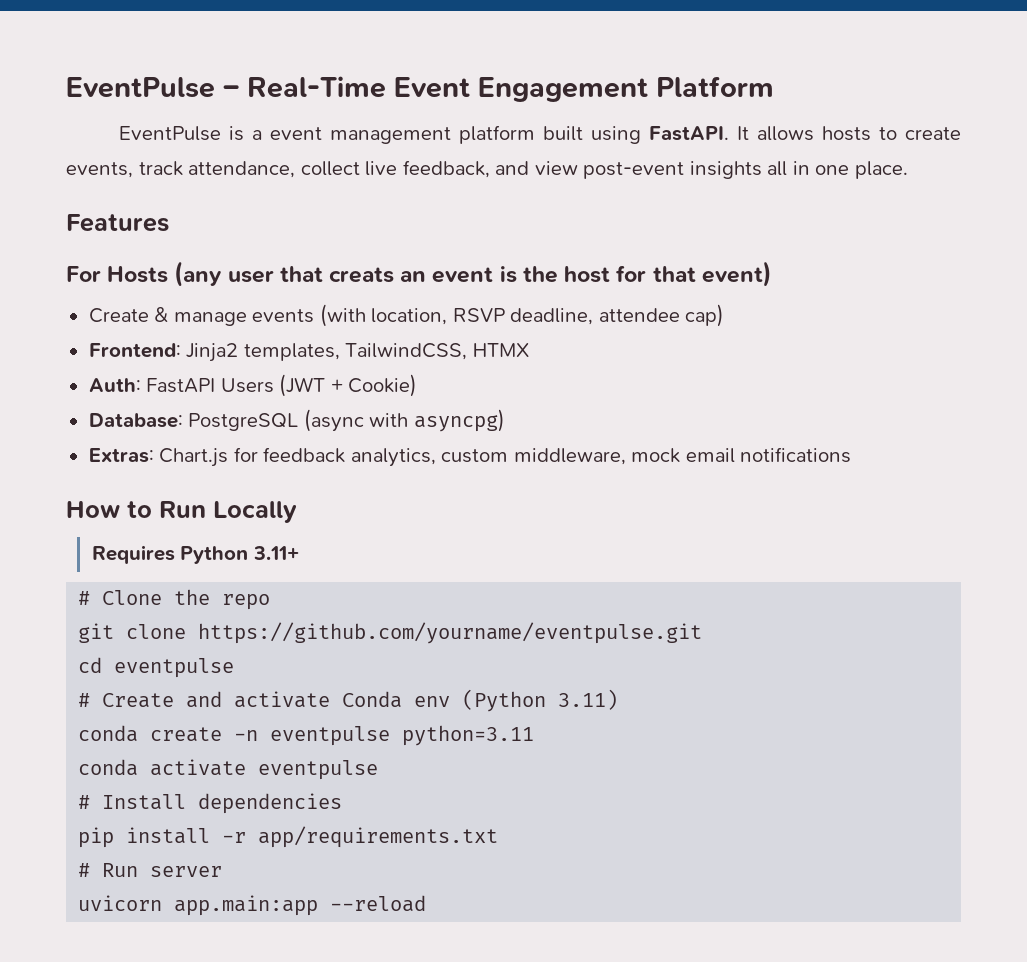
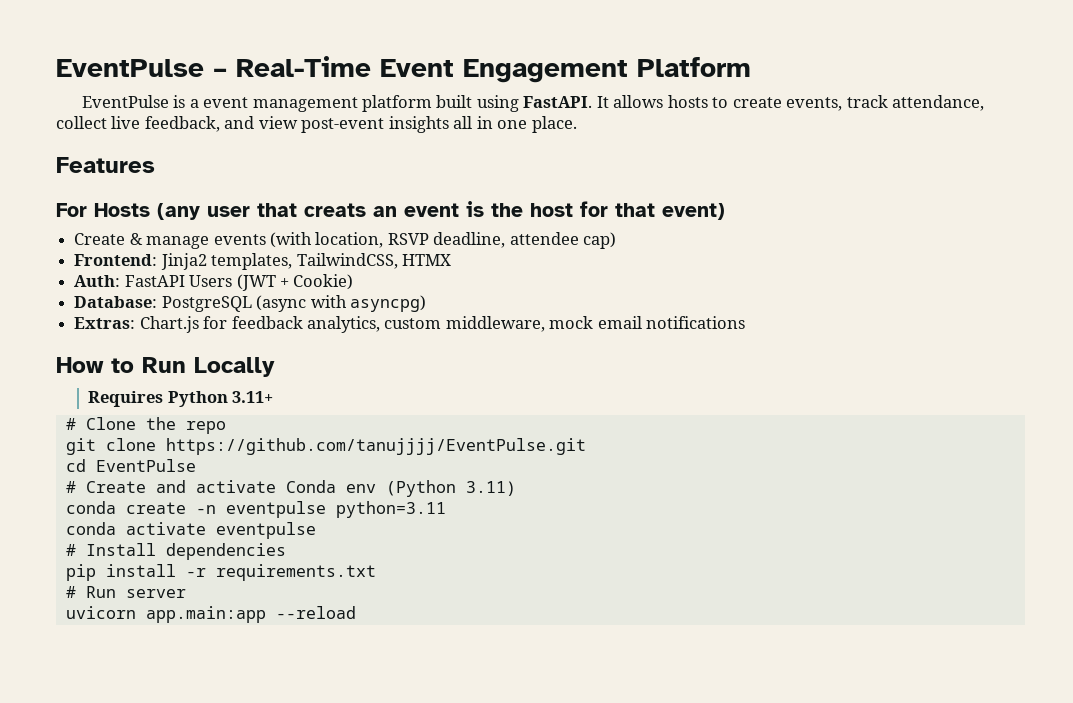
[198,622,703,644] https://github.com/yourname/eventpulse.git -> [165,438,586,455] https://github.com/tanujjjj/EventPulse.git
[114,658,235,678] eventpulse -> [95,459,196,472] EventPulse
[258,826,499,848] app/requirements.txt -> [215,564,376,581] requirements.txt

